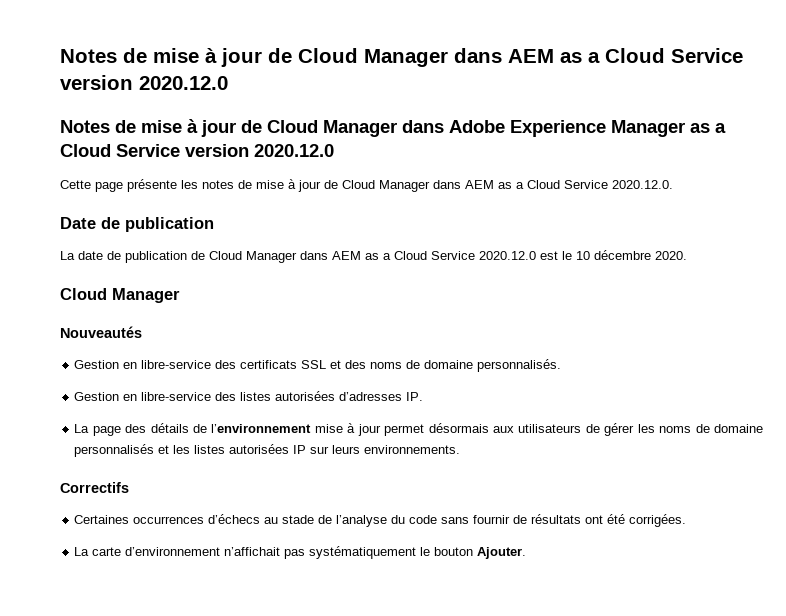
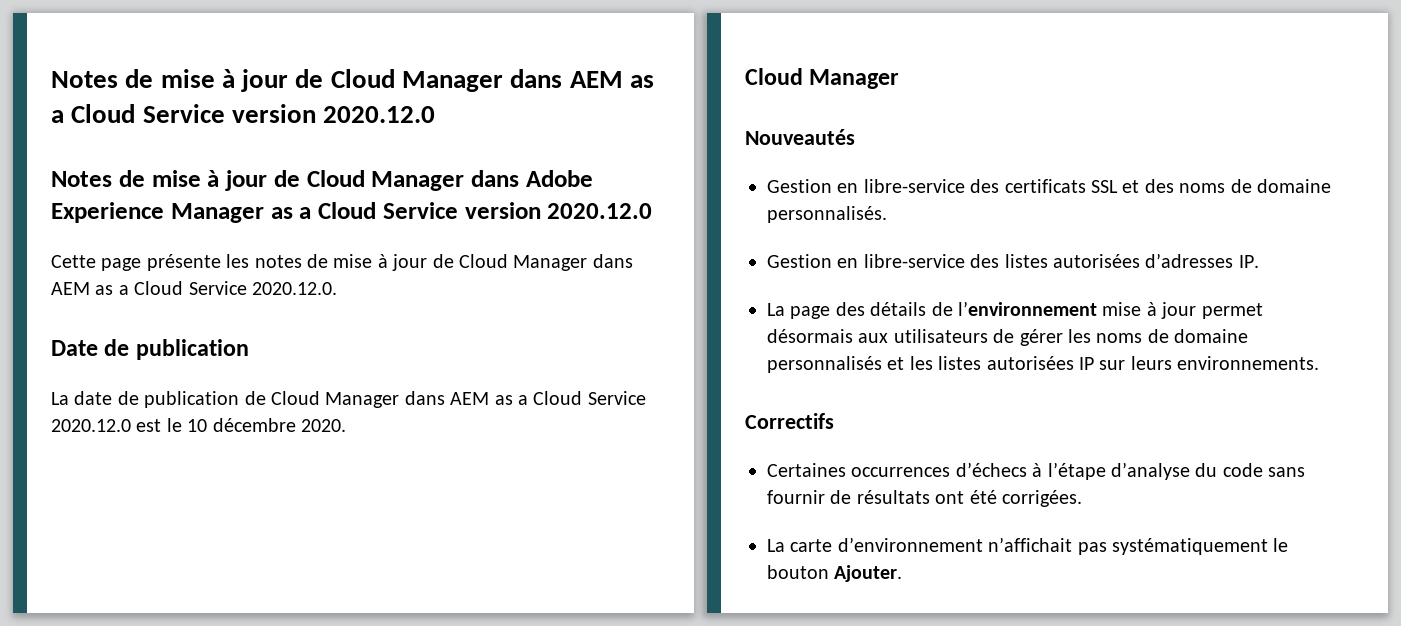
[264,515,388,527] au stade de l’analyse -> [1032,462,1190,480] à l’étape d’analyse

